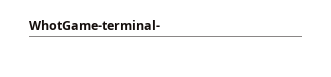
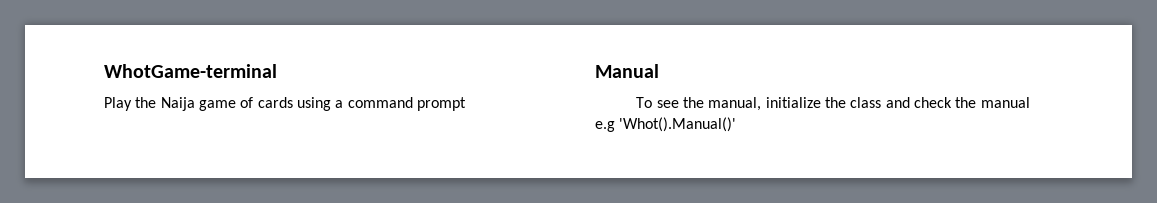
[29,20,160,30] WhotGame-terminal- -> [104,64,277,78] [104,97,466,111] [595,64,659,78] [636,97,1030,111] [595,117,737,132] WhotGame-terminal // Play the Naija game of cards using a command prompt // Manual // To see the manual, initialize the class and check the manual e.g 'Whot().Manual()'

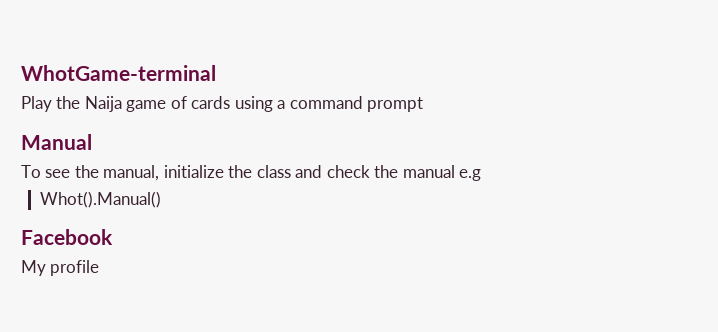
[619,117,737,132] 'Whot().Manual()' -> [39,191,161,208] [21,229,113,245] [21,260,100,276] // Whot().Manual() // Facebook // My profile

